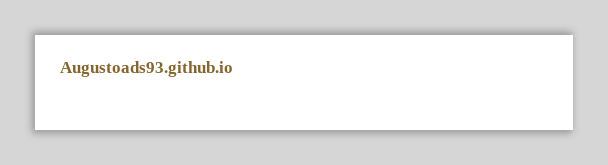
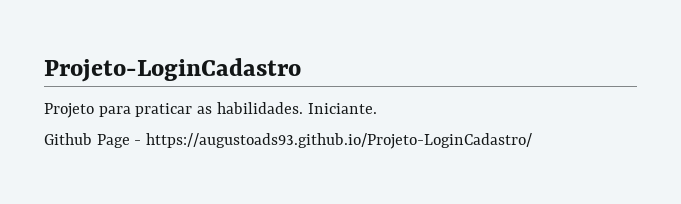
[60,61,233,77] Augustoads93.github.io -> [44,58,301,82] [44,102,377,118] [44,133,533,149] Projeto-LoginCadastro // Projeto para praticar as habilidades. Iniciante. // Github Page - https://augustoads93.github.io/Projeto-LoginCadastro/

